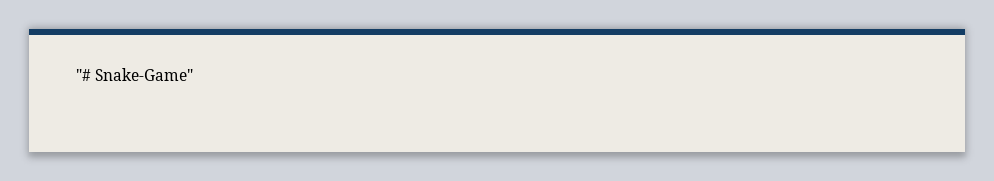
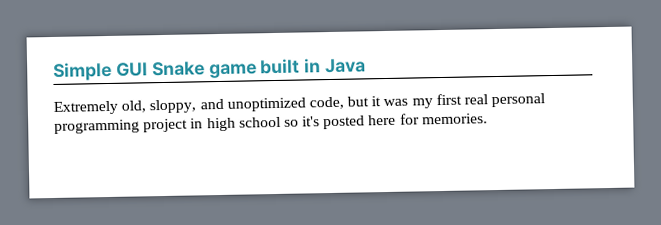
[76,68,194,81] "# Snake-Game" -> [53,58,367,81] [53,93,546,115] [54,113,488,134] Simple GUI Snake game built in Java // Extremely old, sloppy, and unoptimized code, but it was my first real personal programming project in high school so it's posted here for memories.

